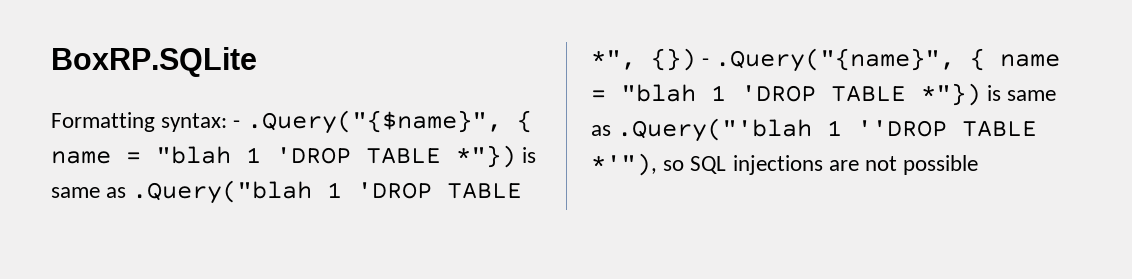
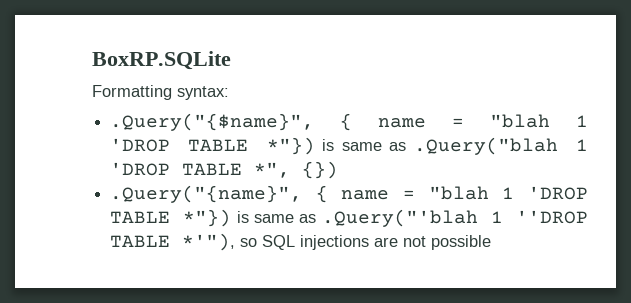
[233,120,241,128] - -> (229, 93) //
[702,58,710,66] - -> (339, 170) //

